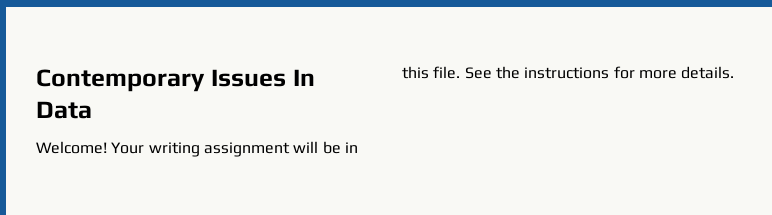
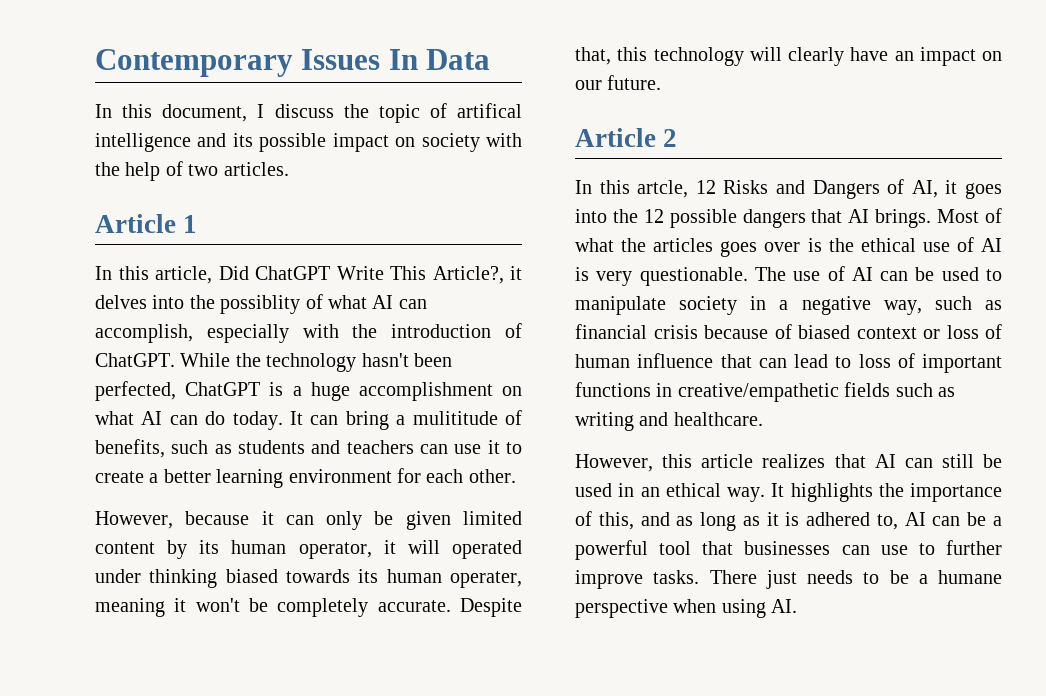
[36,141,358,157] [402,66,735,79] Welcome! Your writing assignment will be in this file. See the instructions for more details. -> [95,103,522,123] [95,133,522,152] [95,161,289,181] [95,214,198,233] [95,266,522,284] [95,294,427,314] [95,323,522,343] [95,353,452,372] [95,381,522,401] [95,410,522,430] [95,439,522,458] [95,468,516,488] [95,511,522,530] [95,540,522,559] [95,569,522,588] [95,598,522,617] [575,47,1002,66] [575,75,662,90] [575,128,678,147] [575,179,1003,199] [575,208,1003,228] [575,237,1002,257] [575,266,1002,286] [575,296,1002,315] [575,324,1002,339] [575,353,1002,373] [575,382,955,402] [575,412,763,431] [575,454,1002,472] [575,483,1002,502] [575,511,1002,531] [575,540,1002,560] [575,570,1002,589] [575,599,798,618] In this document, I discuss the topic of artifical intelligence and its possible impact on society with the help of two articles. // Article 1 // In this article, Did ChatGPT Write This Article?, it delves into the possiblity of what AI can accomplish, especially with the introduction of ChatGPT. While the technology hasn't been perfected, ChatGPT is a huge accomplishment on what AI can do today. It can bring a mulititude of benefits, such as students and teachers can use it to create a better learning environment for each other. // However, because it can only be given limited content by its human operator, it will operated under thinking biased towards its human operater, meaning it won't be completely accurate. Despite that, this technology will clearly have an impact on our future. // Article 2 // In this artcle, 12 Risks and Dangers of AI, it goes into the 12 possible dangers that AI brings. Most of what the articles goes over is the ethical use of AI is very questionable. The use of AI can be used to manipulate society in a negative way, such as financial crisis because of biased context or loss of human influence that can lead to loss of important functions in creative/empathetic fields such as writing and healthcare. // However, this article realizes that AI can still be used in an ethical way. It highlights the importance of this, and as long as it is adhered to, AI can be a powerful tool that businesses can use to further improve tasks. There just needs to be a humane perspective when using AI.

